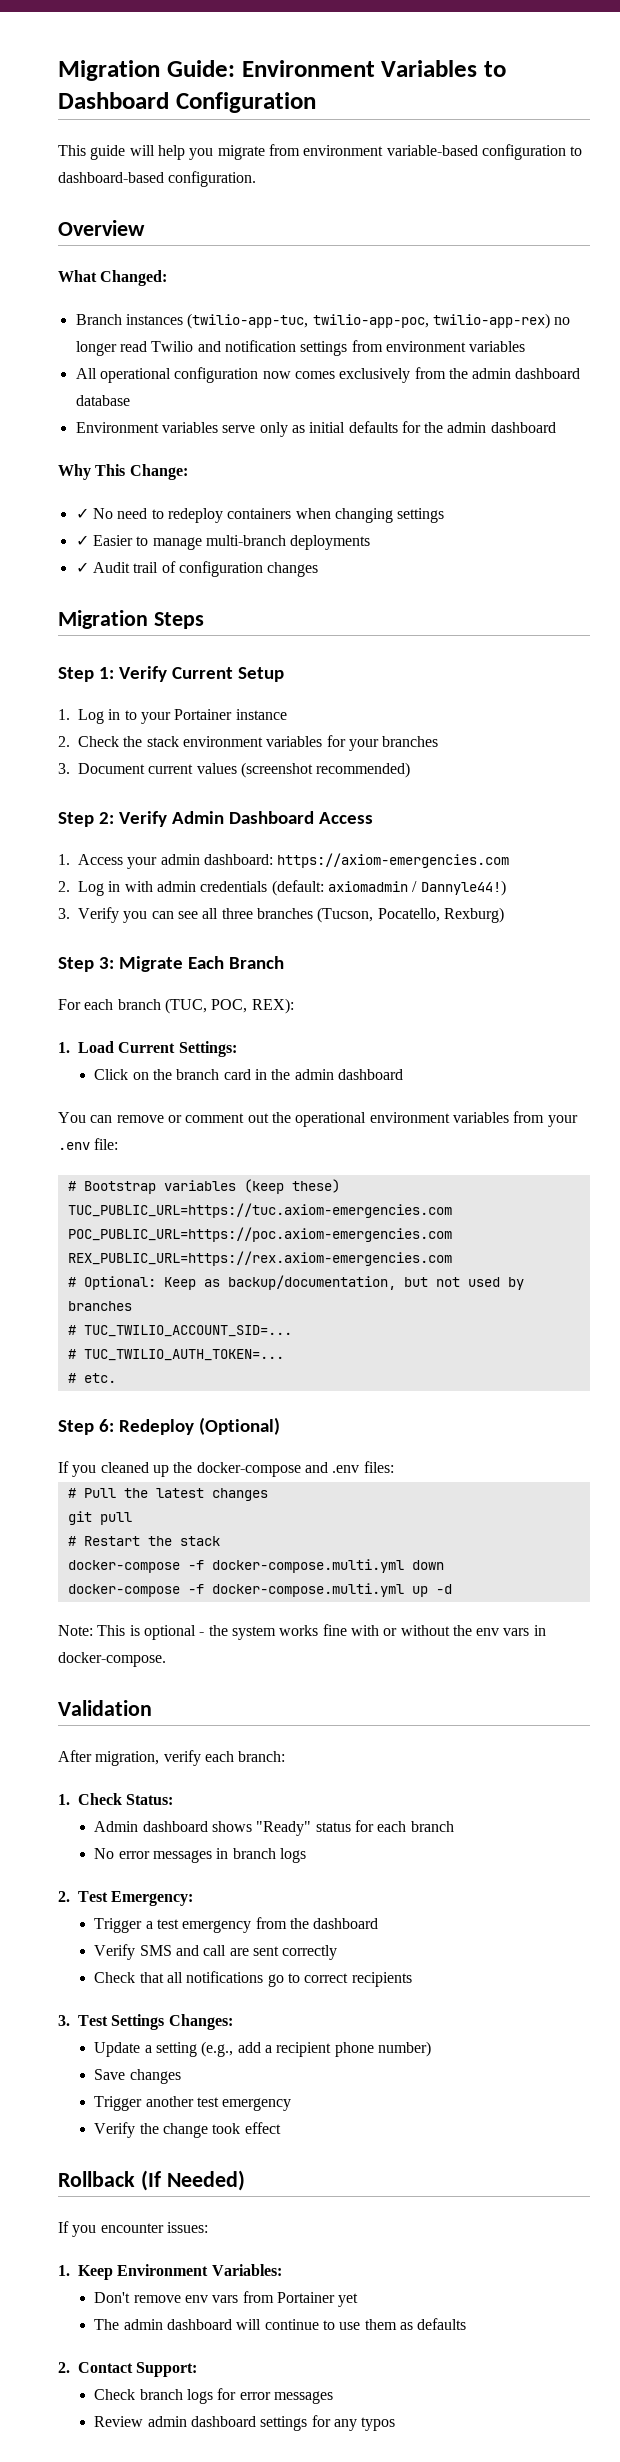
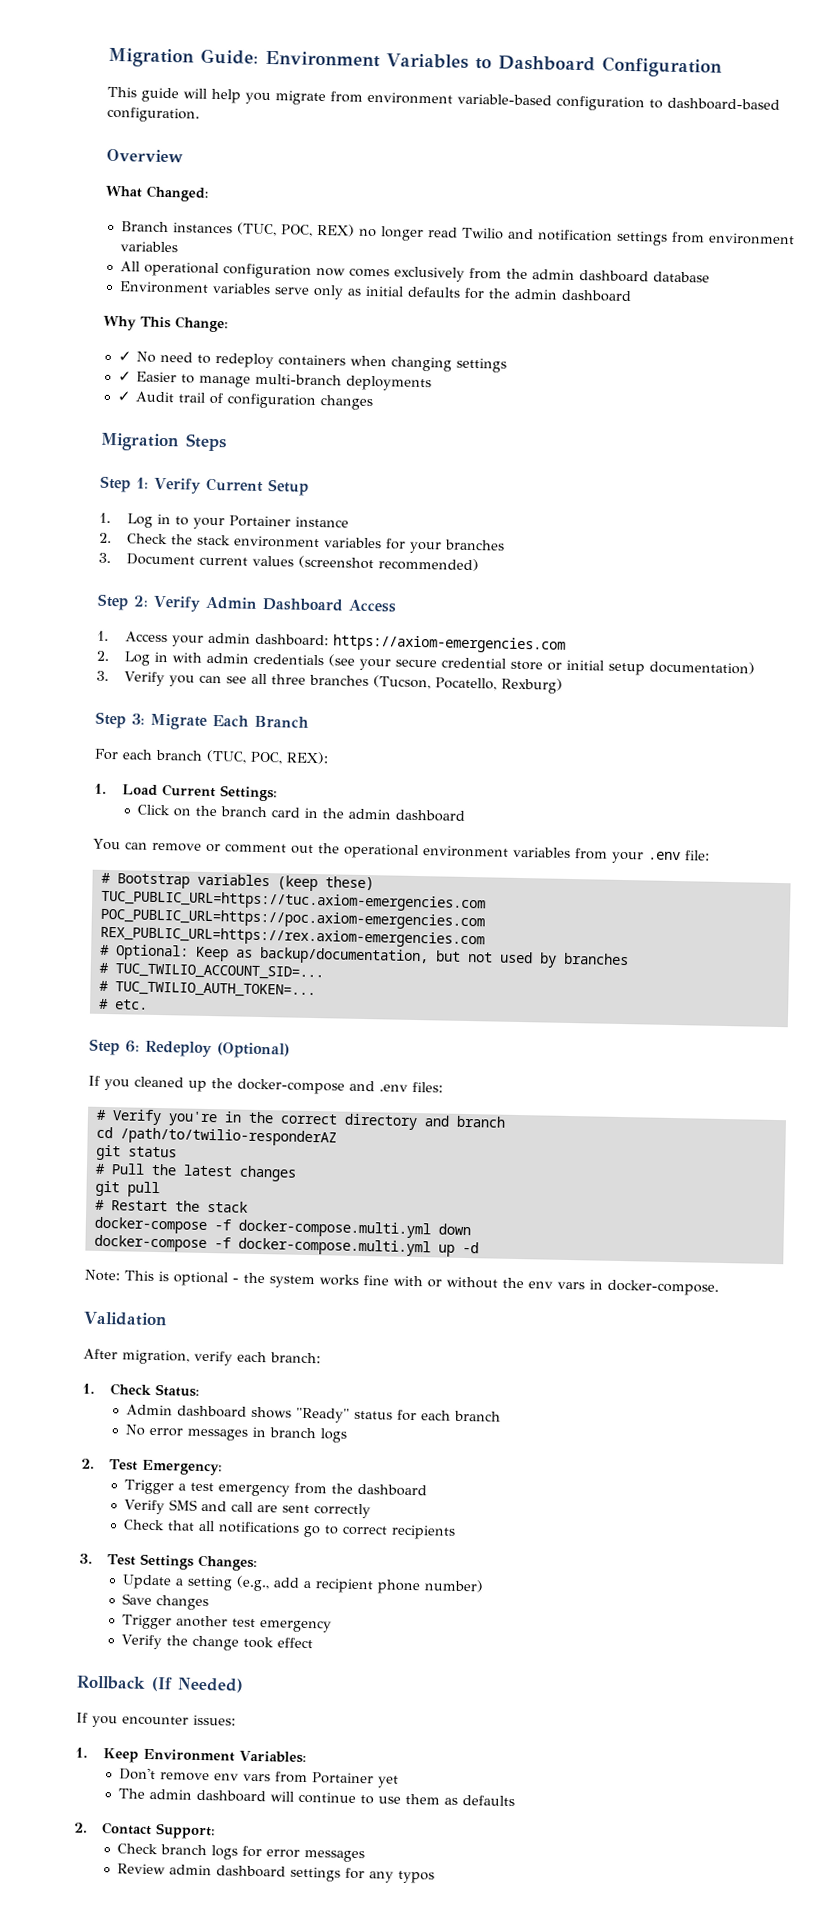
[187,313,550,329] (twilio-app-tuc, twilio-app-poc, twilio-app-rex) -> [236,222,355,237] (TUC, POC, REX)
[271,880,506,896] (default: axiomadmin / Dannyle44!) -> [327,654,755,676] (see your secure credential store or initial setup documentation)
(394, 1467) none -> [95,1109,506,1131] [95,1126,337,1147] [95,1144,177,1161] // # Verify you're in the correct directory and branch // cd /path/to/twilio-responderAZ // git status

